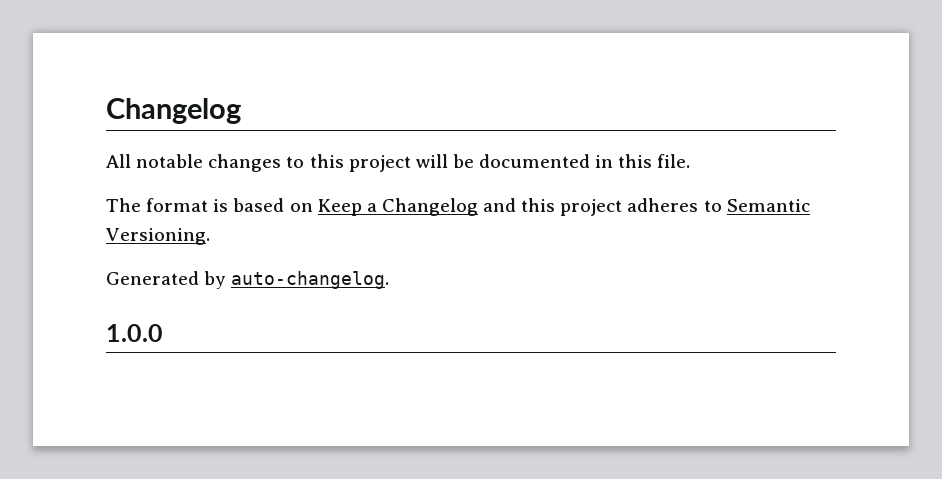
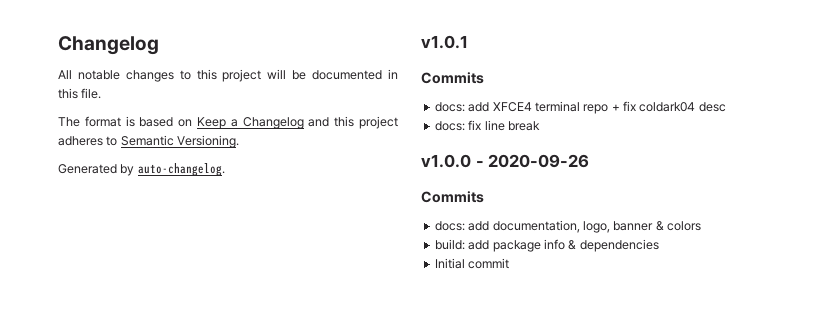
[106,324,163,342] 1.0.0 -> [421,35,468,49] [421,72,484,84] [434,101,726,114] [434,120,540,131] [421,154,590,168] [421,191,484,203] [434,220,701,233] [434,239,659,252] [434,258,510,269] v1.0.1 // Commits // docs: add XFCE4 terminal repo + fix coldark04 desc // docs: fix line break // v1.0.0 - 2020-09-26 // Commits // docs: add documentation, logo, banner & colors // build: add package info & dependencies // Initial commit

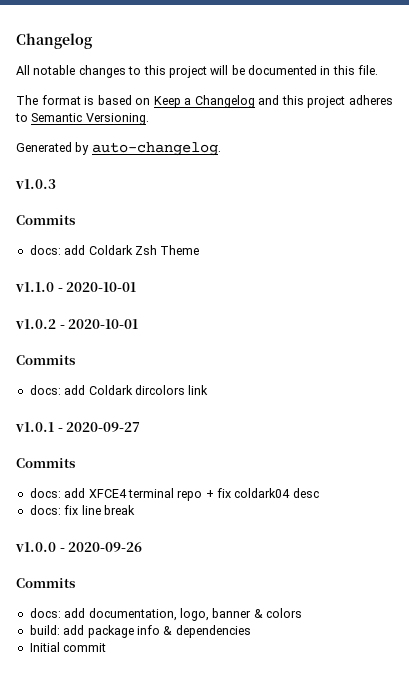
(225, 169) none -> [15,179,56,189] [16,215,76,225] [29,245,200,255] [15,282,137,292] [15,319,139,329] [16,355,76,365] [29,385,209,395] // v1.0.3 // Commits // docs: add Coldark Zsh Theme // v1.1.0 - 2020-10-01 // v1.0.2 - 2020-10-01 // Commits // docs: add Coldark dircolors link
(468, 42) none -> [57,422,141,432] - 2020-09-27

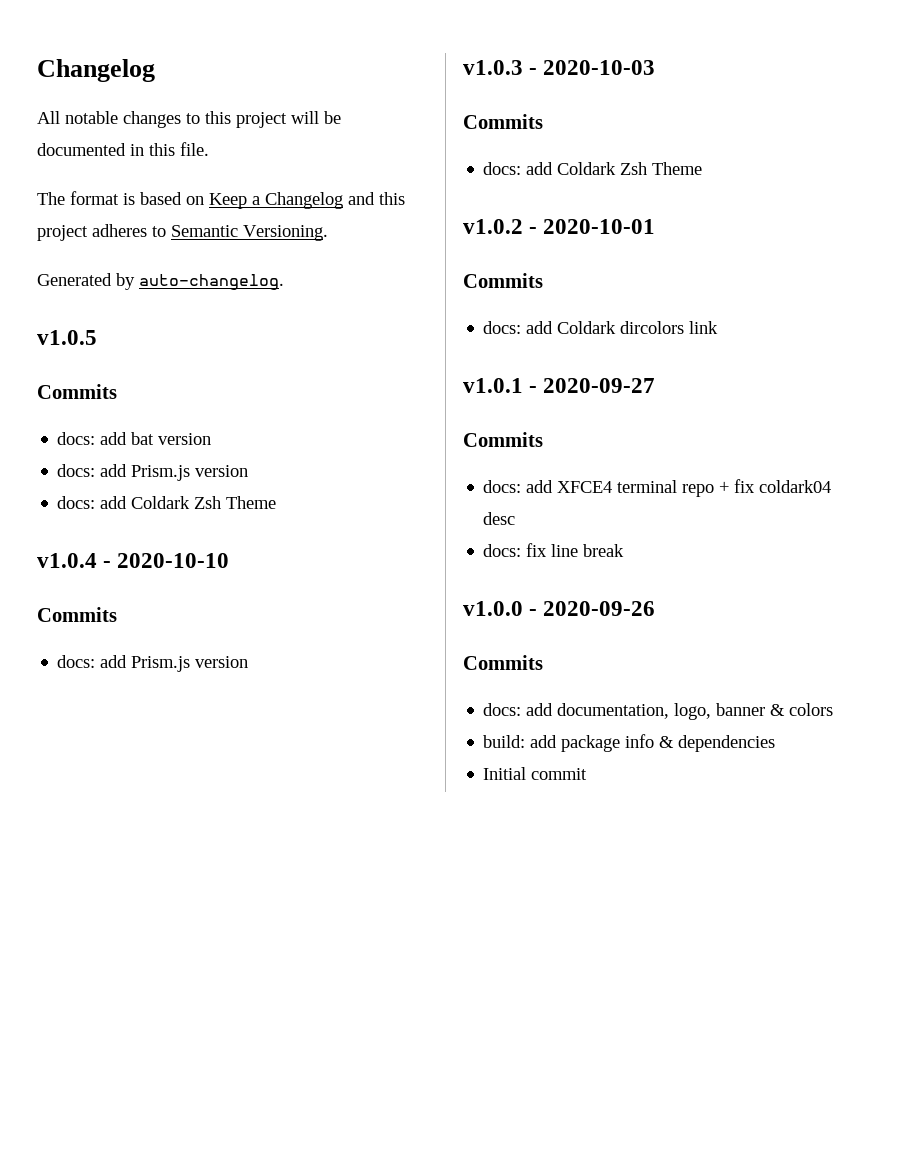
(221, 149) none -> [37,330,97,345] [37,384,117,399] [57,432,212,445] [57,464,249,481] [57,496,277,509] [37,553,230,568] [37,607,117,622] [57,655,249,672] // v1.0.5 // Commits // docs: add bat version // docs: add Prism.js version // docs: add Coldark Zsh Theme // v1.0.4 - 2020-10-10 // Commits // docs: add Prism.js version
(56, 184) none -> [529,60,656,75] - 2020-10-03
[15,282,137,292] // v1.1.0 - 2020-10-01 -> (703, 168) none

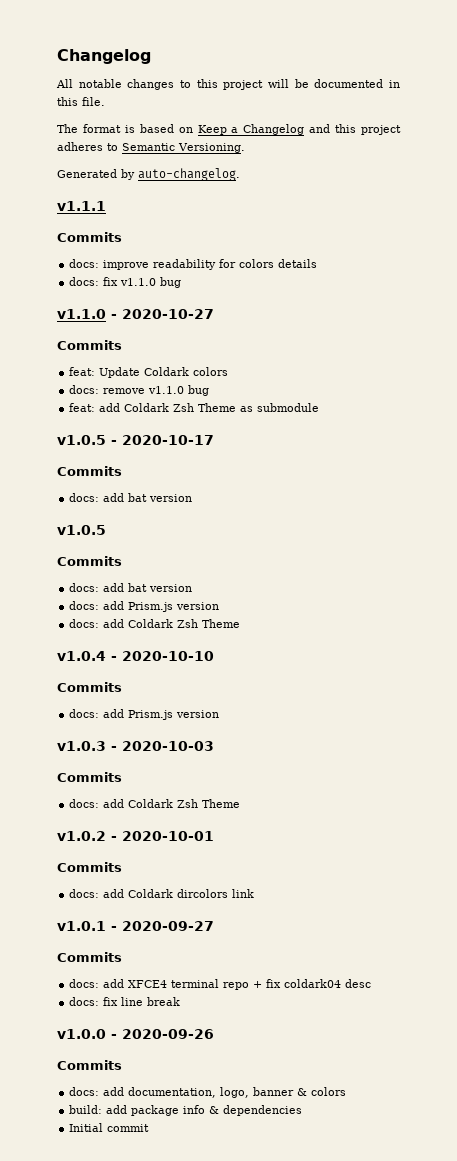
(284, 282) none -> [57,201,106,211] [57,232,122,242] [69,259,318,270] [69,277,182,288] [57,309,214,319] [57,340,122,350] [69,367,229,378] [69,385,210,396] [69,403,320,412] [57,435,214,445] [57,466,122,476] [69,493,193,502] // v1.1.1 // Commits // docs: improve readability for colors details // docs: fix v1.1.0 bug // v1.1.0 - 2020-10-27 // Commits // feat: Update Coldark colors // docs: remove v1.1.0 bug // feat: add Coldark Zsh Theme as submodule // v1.0.5 - 2020-10-17 // Commits // docs: add bat version

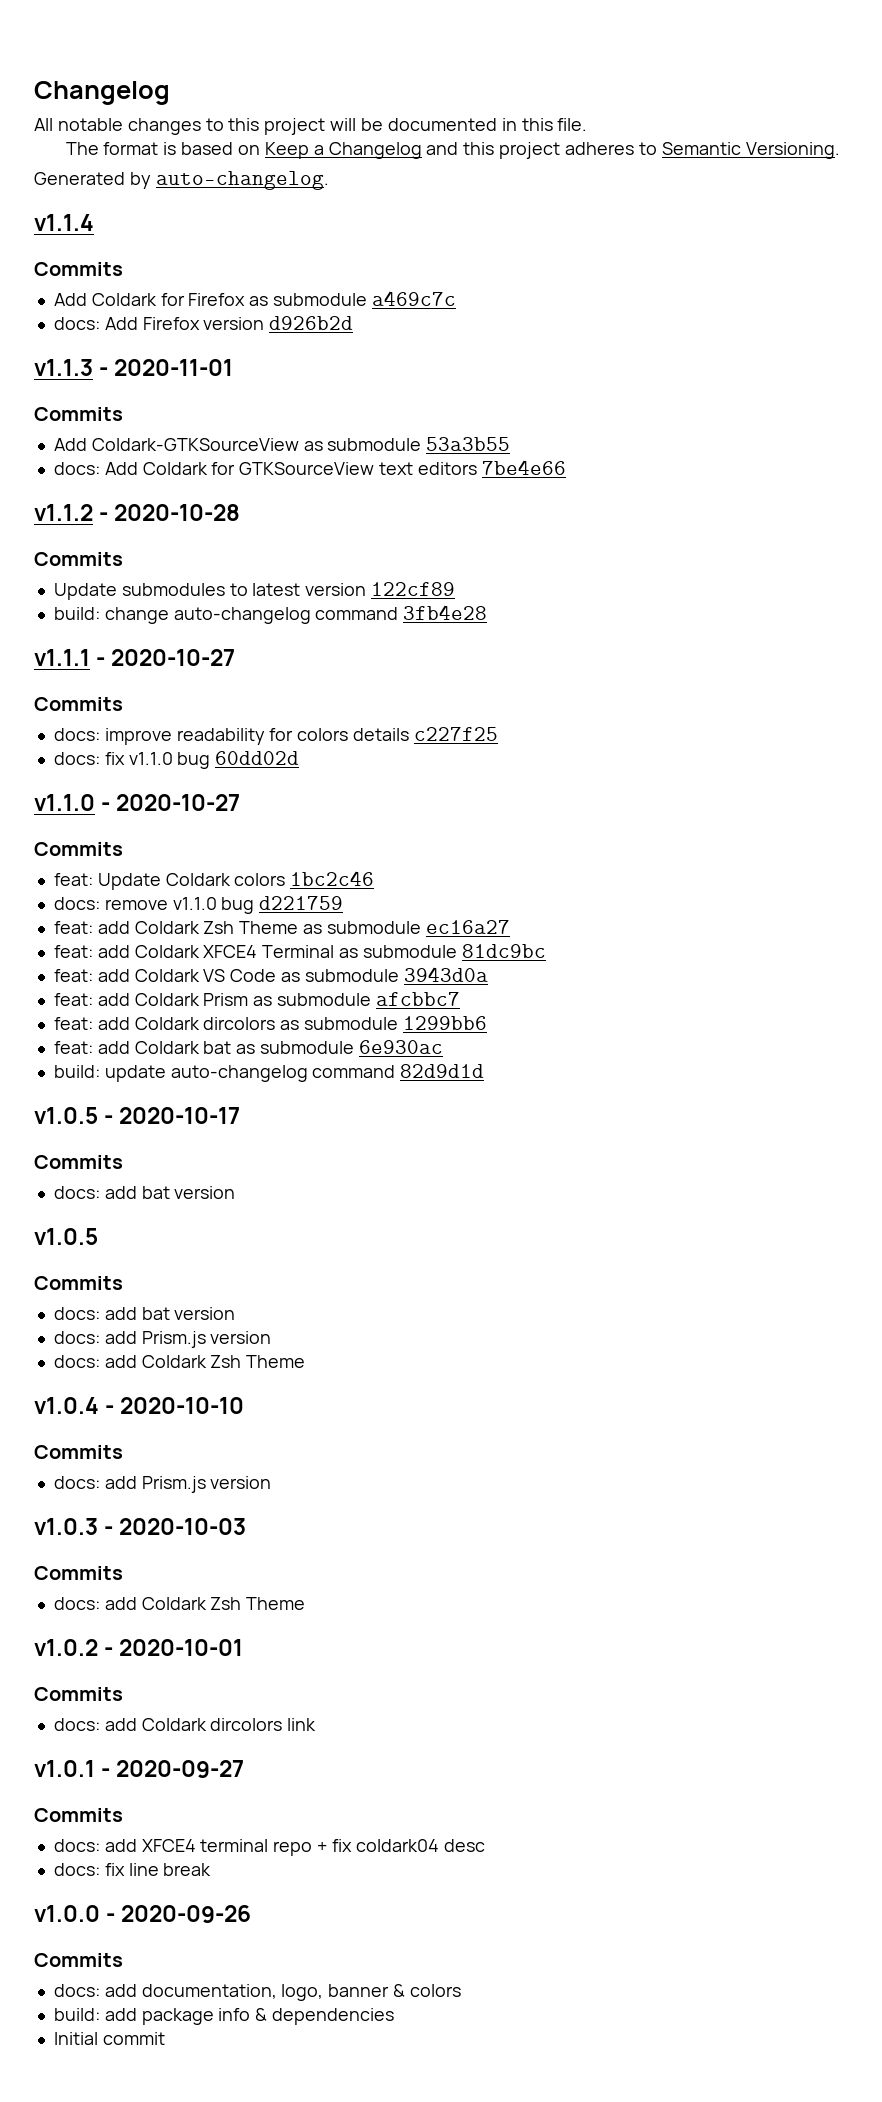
(240, 174) none -> [34,214,94,231] [34,262,123,276] [53,291,456,306] [53,316,354,330] [34,359,234,376] [34,407,123,421] [53,437,511,451] [53,460,566,475] [34,504,241,521] [34,552,123,566] [53,582,456,600] [53,605,488,624] // v1.1.4 // Commits // Add Coldark for Firefox as submodule a469c7c // docs: Add Firefox version d926b2d // v1.1.3 - 2020-11-01 // Commits // Add Coldark-GTKSourceView as submodule 53a3b55 // docs: Add Coldark for GTKSourceView text editors 7be4e66 // v1.1.2 - 2020-10-28 // Commits // Update submodules to latest version 122cf89 // build: change auto-changelog command 3fb4e28
(106, 206) none -> [96,649,236,666] - 2020-10-27
(318, 263) none -> [413,727,498,741] c227f25
(182, 282) none -> [215,751,300,765] 60dd02d
(229, 371) none -> [290,871,375,886] 1bc2c46
(210, 390) none -> [259,896,344,910] d221759
(320, 407) none -> [425,920,510,934] [53,944,546,958] [53,967,488,982] [53,992,460,1006] [53,1016,487,1030] [53,1040,443,1054] [53,1064,485,1082] ec16a27 // feat: add Coldark XFCE4 Terminal as submodule 81dc9bc // feat: add Coldark VS Code as submodule 3943d0a // feat: add Coldark Prism as submodule afcbbc7 // feat: add Coldark dircolors as submodule 1299bb6 // feat: add Coldark bat as submodule 6e930ac // build: update auto-changelog command 82d9d1d

